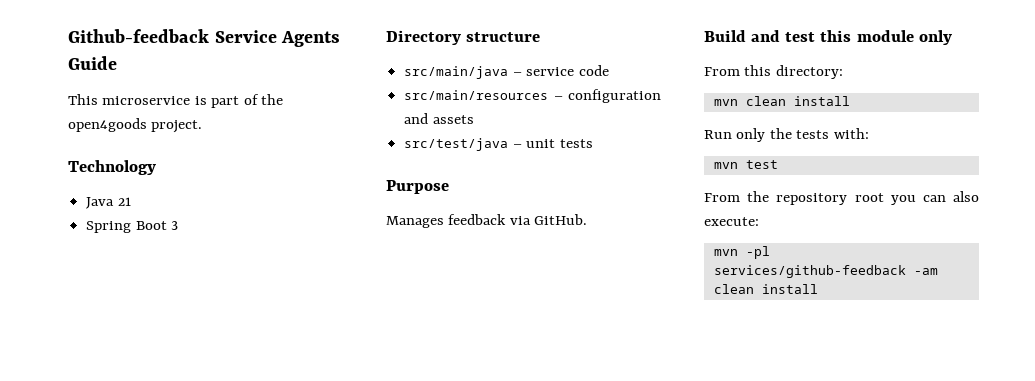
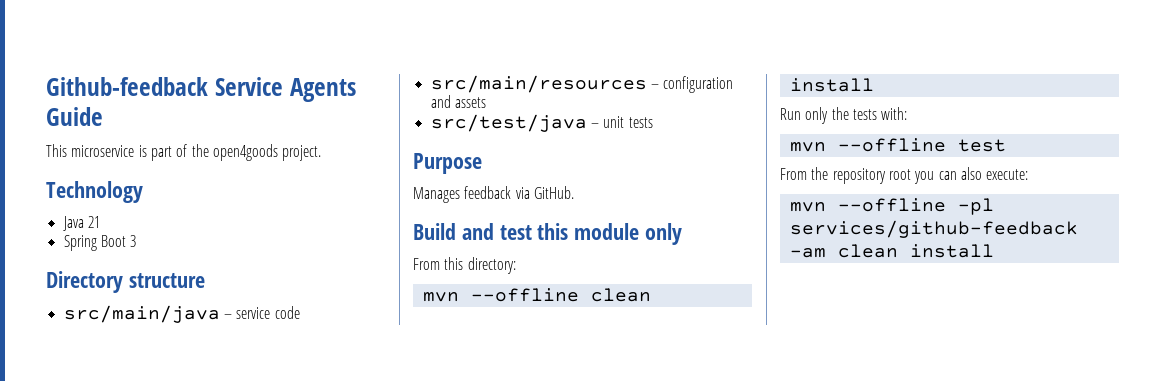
(738, 102) none -> [470,288,579,302] --offline
(738, 165) none -> [837,138,946,152] --offline
(738, 252) none -> [837,198,946,212] --offline

